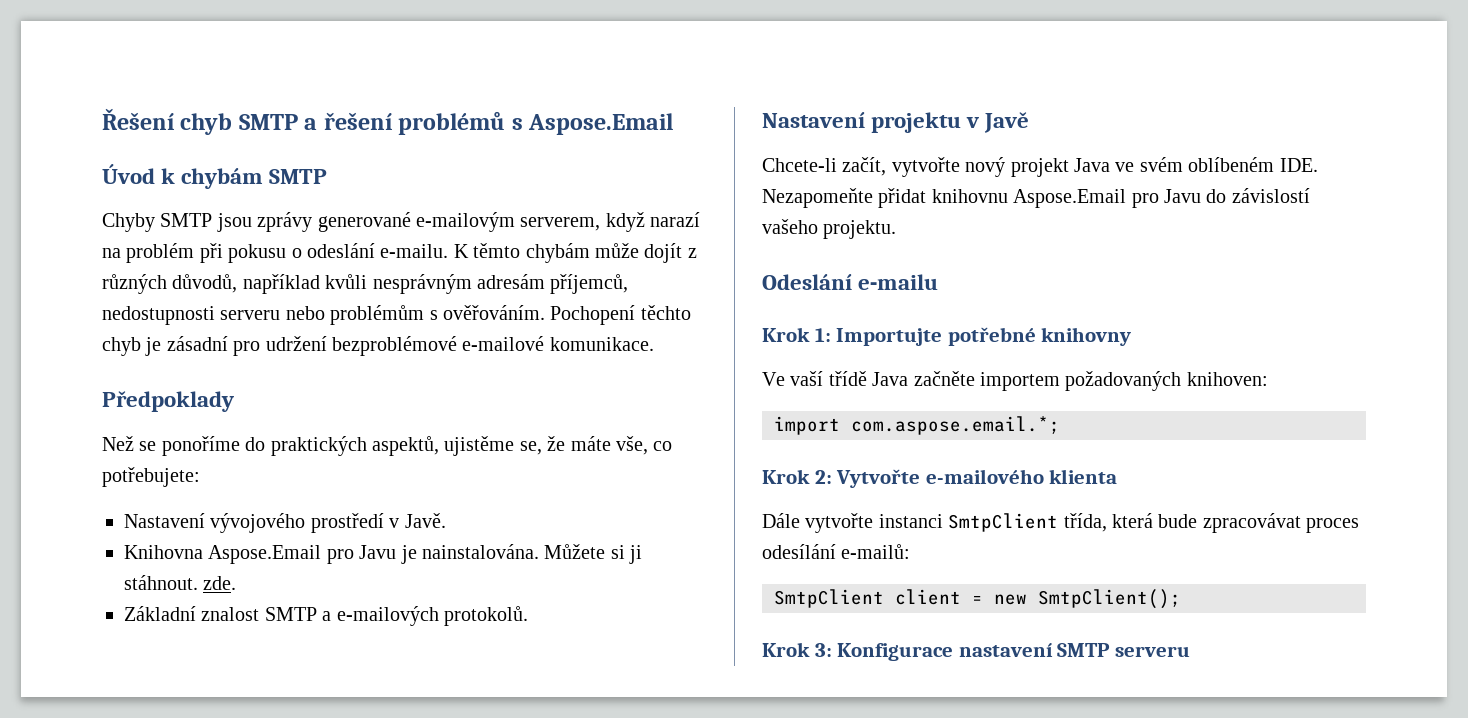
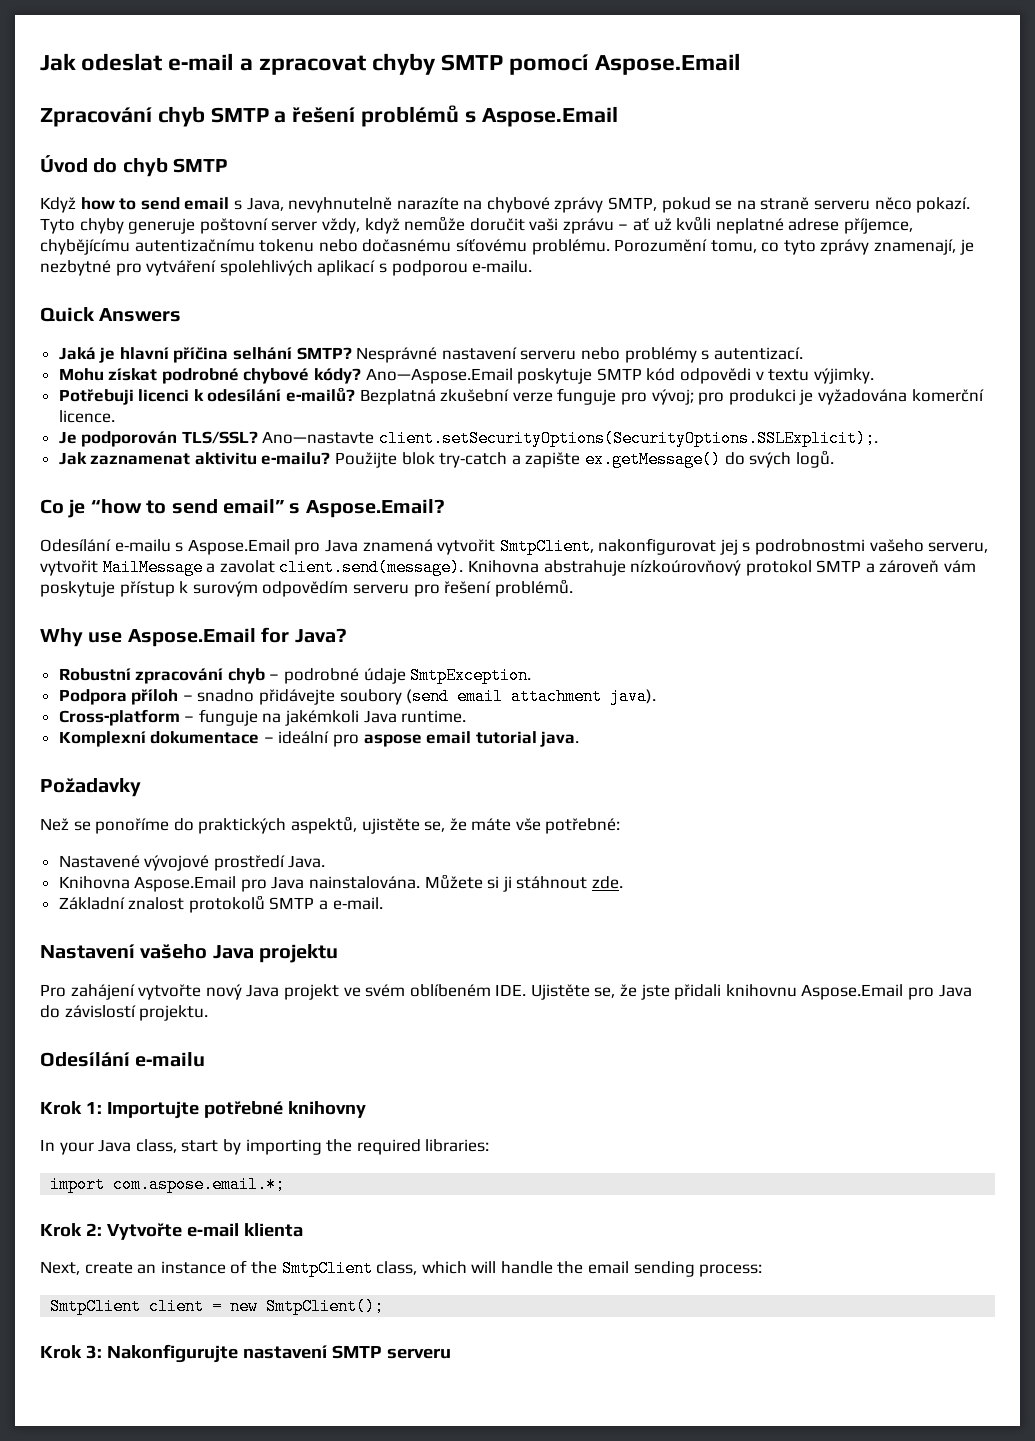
[102,108,175,130] Řešení -> [40,53,740,75] [40,107,152,127] Jak odeslat e‑mail a zpracovat chyby SMTP pomocí Aspose.Email // Zpracování
[161,168,264,189] k chybám -> [93,158,168,177] do chyb
[102,212,701,232] [102,243,697,263] [102,274,629,294] [102,305,691,325] [102,336,654,356] [102,391,234,412] Chyby SMTP jsou zprávy generované e-mailovým serverem, když narazí na problém při pokusu o odeslání e-mailu. K těmto chybám může dojít z různých důvodů, například kvůli nesprávným adresám příjemců, nedostupnosti serveru nebo problémům s ověřováním. Pochopení těchto chyb je zásadní pro udržení bezproblémové e-mailové komunikace. // Předpoklady -> [40,197,971,213] [40,216,914,234] [40,239,974,255] [40,260,533,276] [40,307,182,322] [58,347,803,363] [58,368,874,384] [58,387,984,405] [58,410,115,423] [58,430,879,447] [58,450,834,468] [40,499,445,518] [40,538,989,555] [40,559,977,576] [40,579,573,597] [40,627,347,647] [58,667,532,684] [58,688,657,705] [58,709,467,726] [58,731,580,747] [40,778,141,797] Když how to send email s Java, nevyhnutelně narazíte na chybové zprávy SMTP, pokud se na straně serveru něco pokazí. Tyto chyby generuje poštovní server vždy, když nemůže doručit vaši zprávu – ať už kvůli neplatné adrese příjemce, chybějícímu autentizačnímu tokenu nebo dočasnému síťovému problému. Porozumění tomu, co tyto zprávy znamenají, je nezbytné pro vytváření spolehlivých aplikací s podporou e‑mailu. // Quick Answers // Jaká je hlavní příčina selhání SMTP? Nesprávné nastavení serveru nebo problémy s autentizací. // Mohu získat podrobné chybové kódy? Ano—Aspose.Email poskytuje SMTP kód odpovědi v textu výjimky. // Potřebuji licenci k odesílání e‑mailů? Bezplatná zkušební verze funguje pro vývoj; pro produkci je vyžadována komerční licence. // Je podporován TLS/SSL? Ano—nastavte client.setSecurityOptions(SecurityOptions.SSLExplicit);. // Jak zaznamenat aktivitu e‑mailu? Použijte blok try‑catch a zapište ex.getMessage() do svých logů. // Co je “how to send email” s Aspose.Email? // Odesílání e‑mailu s Aspose.Email pro Java znamená vytvořit SmtpClient, nakonfigurovat jej s podrobnostmi vašeho serveru, vytvořit MailMessage a zavolat client.send(message). Knihovna abstrahuje nízkoúrovňový protokol SMTP a zároveň vám poskytuje přístup k surovým odpovědím serveru pro řešení problémů. // Why use Aspose.Email for Java? // Robustní zpracování chyb – podrobné údaje SmtpException. // Podpora příloh – snadno přidávejte soubory (send email attachment java). // Cross‑platform – funguje na jakémkoli Java runtime. // Komplexní dokumentace – ideální pro aspose email tutorial java. // Požadavky
[444,436,515,456] ujistěme -> [361,818,420,834] ujistěte
[615,436,673,455] [102,467,200,487] [124,513,446,533] vše, co potřebujete: // Nastavení vývojového prostředí v Javě. -> [515,818,621,834] [58,855,326,871] vše potřebné: // Nastavené vývojové prostředí Java.
[359,545,417,564] Javu je -> [271,876,305,889] Java
[124,575,198,590] stáhnout. -> [516,876,588,889] stáhnout
[264,606,528,626] [762,112,865,128] SMTP a e-mailových protokolů. // Nastavení -> [188,895,383,913] [40,944,254,959] protokolů SMTP a e‑mail. // Nastavení vašeho Java
[966,112,1030,133] [762,157,1318,177] [762,188,927,208] v Javě // Chcete-li začít, vytvořte nový projekt Java ve svém oblíbeném IDE. Nezapomeňte přidat -> [40,984,722,1000] // Pro zahájení vytvořte nový Java projekt ve svém oblíbeném IDE. Ujistěte se, že jste přidali
[1164,189,1201,203] Javu -> [938,984,972,997] Java
[762,219,818,234] vašeho -> (136, 1011) none
[762,274,852,290] Odeslání -> [40,1052,130,1067] Odesílání
[762,371,1268,391] Ve vaší třídě Java začněte importem požadovaných knihoven: -> [40,1139,490,1155] In your Java class, start by importing the required libraries:
[925,469,1044,484] e-mailového -> [186,1223,239,1237] e‑mail
[762,513,1360,533] [762,544,911,559] Dále vytvořte instanci SmtpClient třída, která bude zpracovávat proces odesílání e-mailů: -> [40,1260,763,1277] Next, create an instance of the SmtpClient class, which will handle the email sending process:
[837,643,954,661] Konfigurace -> [106,1344,238,1363] Nakonfigurujte

